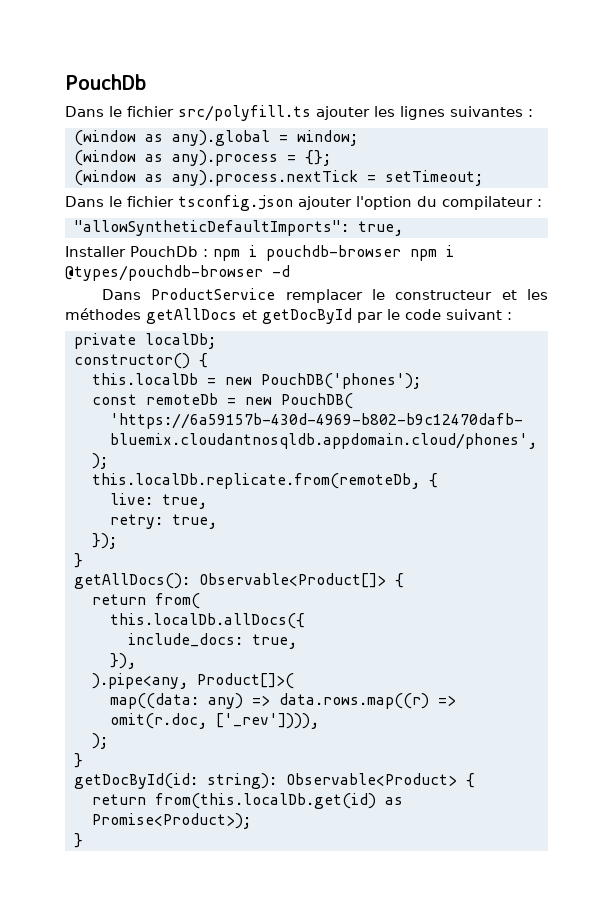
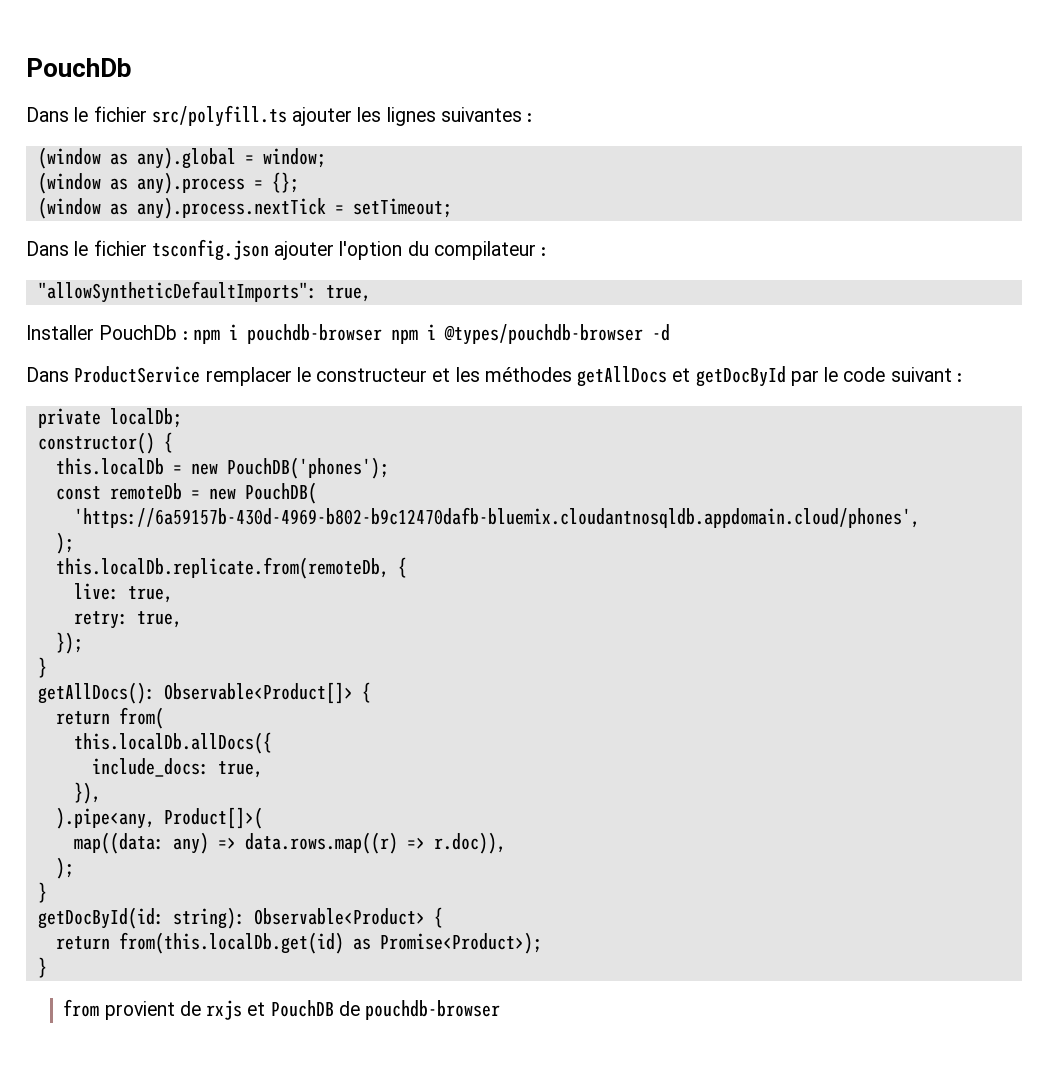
[109,713,319,729] omit(r.doc, ['_rev']))), -> [433,832,506,854] r.doc)),
(83, 840) none -> [63,999,501,1020] // from provient de rxjs et PouchDB de pouchdb-browser

